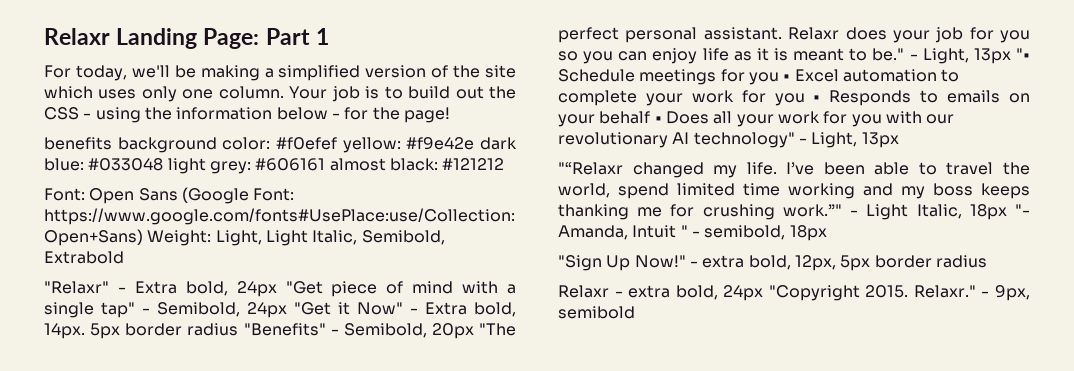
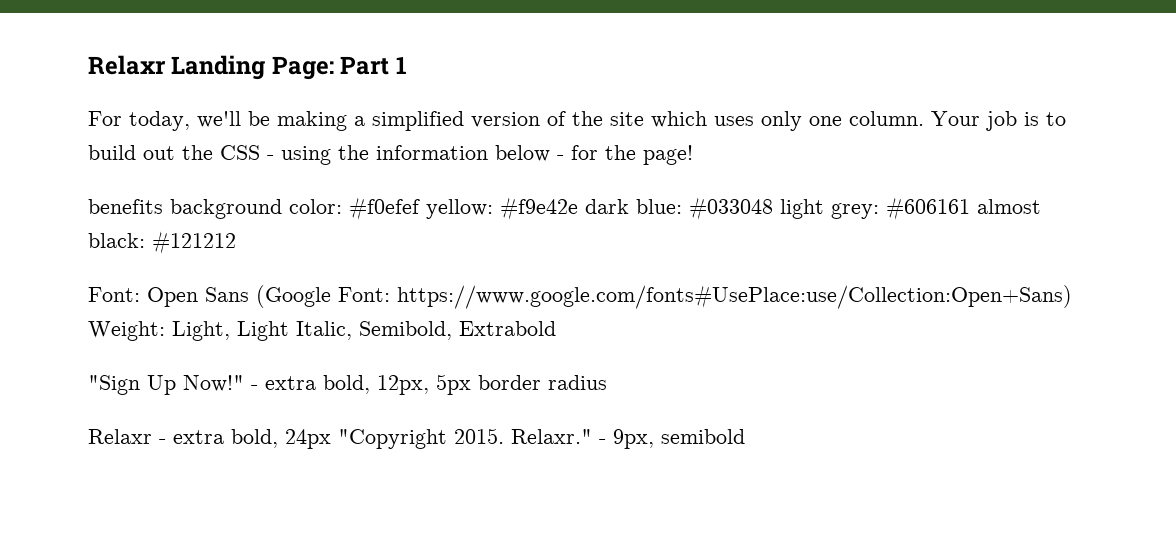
[44,281,516,297] [44,302,516,318] [44,323,516,339] [558,27,1030,43] [558,48,1030,64] [558,69,960,85] [558,90,1030,106] [558,111,955,127] [558,132,899,148] [558,162,1030,178] [558,183,1030,199] [558,204,1030,220] [558,225,827,241] // "Relaxr" - Extra bold, 24px "Get piece of mind with a single tap" - Semibold, 24px "Get it Now" - Extra bold, 14px. 5px border radius "Benefits" - Semibold, 20px "The perfect personal assistant. Relaxr does your job for you so you can enjoy life as it is meant to be." - Light, 13px "• Schedule meetings for you • Excel automation to complete your work for you • Responds to emails on your behalf • Does all your work for you with our revolutionary AI technology" - Light, 13px // "“Relaxr changed my life. I’ve been able to travel the world, spend limited time working and my boss keeps thanking me for crushing work.”" - Light Italic, 18px "- Amanda, Intuit " - semibold, 18px -> (556, 328) none

